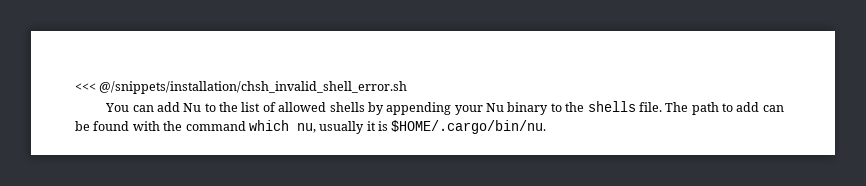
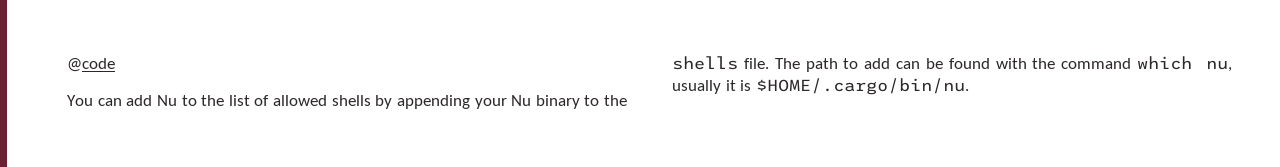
[75,81,408,94] <<< @/snippets/installation/chsh_invalid_shell_error.sh -> [67,58,115,72] @code

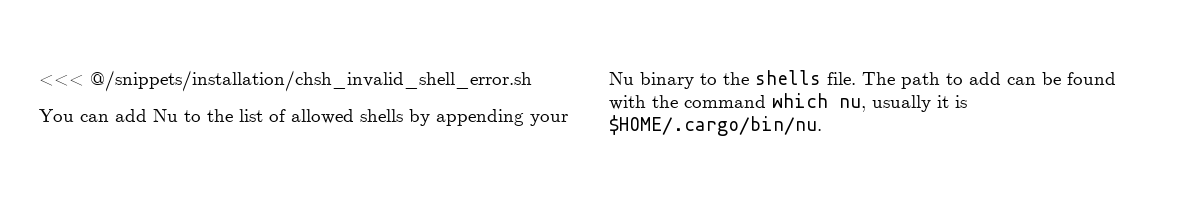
[67,58,115,72] @code -> [39,70,532,92] <<< @/snippets/installation/chsh_invalid_shell_error.sh

